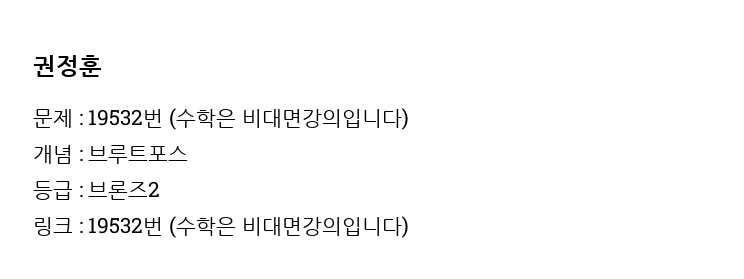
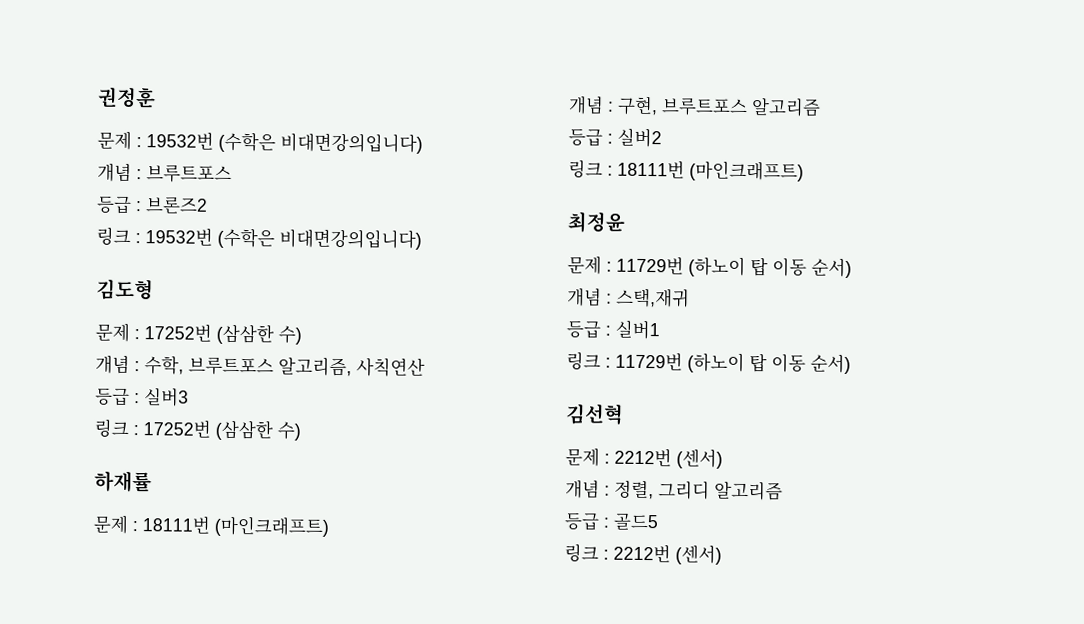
(409, 227) none -> [96,278,154,301] [95,322,302,345] [95,354,425,377] [95,387,189,407] [94,418,301,441] [94,470,152,493] [93,514,329,537] [568,95,821,117] [568,128,662,148] [568,159,804,182] [567,211,625,233] [567,255,852,279] [567,287,690,308] [566,320,660,340] [566,351,851,375] [565,403,624,425] [565,447,723,469] [565,479,783,501] [564,512,659,531] [564,543,722,565] // 김도형 // 문제 : 17252번 (삼삼한 수) // 개념 : 수학, 브루트포스 알고리즘, 사칙연산 // 등급 : 실버3 // 링크 : 17252번 (삼삼한 수) // 하재률 // 문제 : 18111번 (마인크래프트) // 개념 : 구현, 브루트포스 알고리즘 // 등급 : 실버2 // 링크 : 18111번 (마인크래프트) // 최정윤 // 문제 : 11729번 (하노이 탑 이동 순서) // 개념 : 스택,재귀 // 등급 : 실버1 // 링크 : 11729번 (하노이 탑 이동 순서) // 김선혁 // 문제 : 2212번 (센서) // 개념 : 정렬, 그리디 알고리즘 // 등급 : 골드5 // 링크 : 2212번 (센서)

